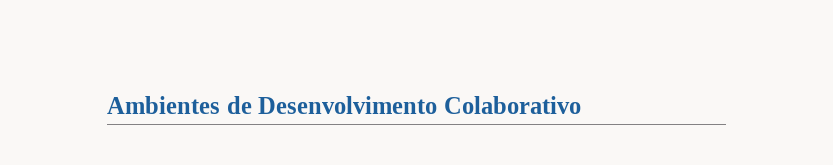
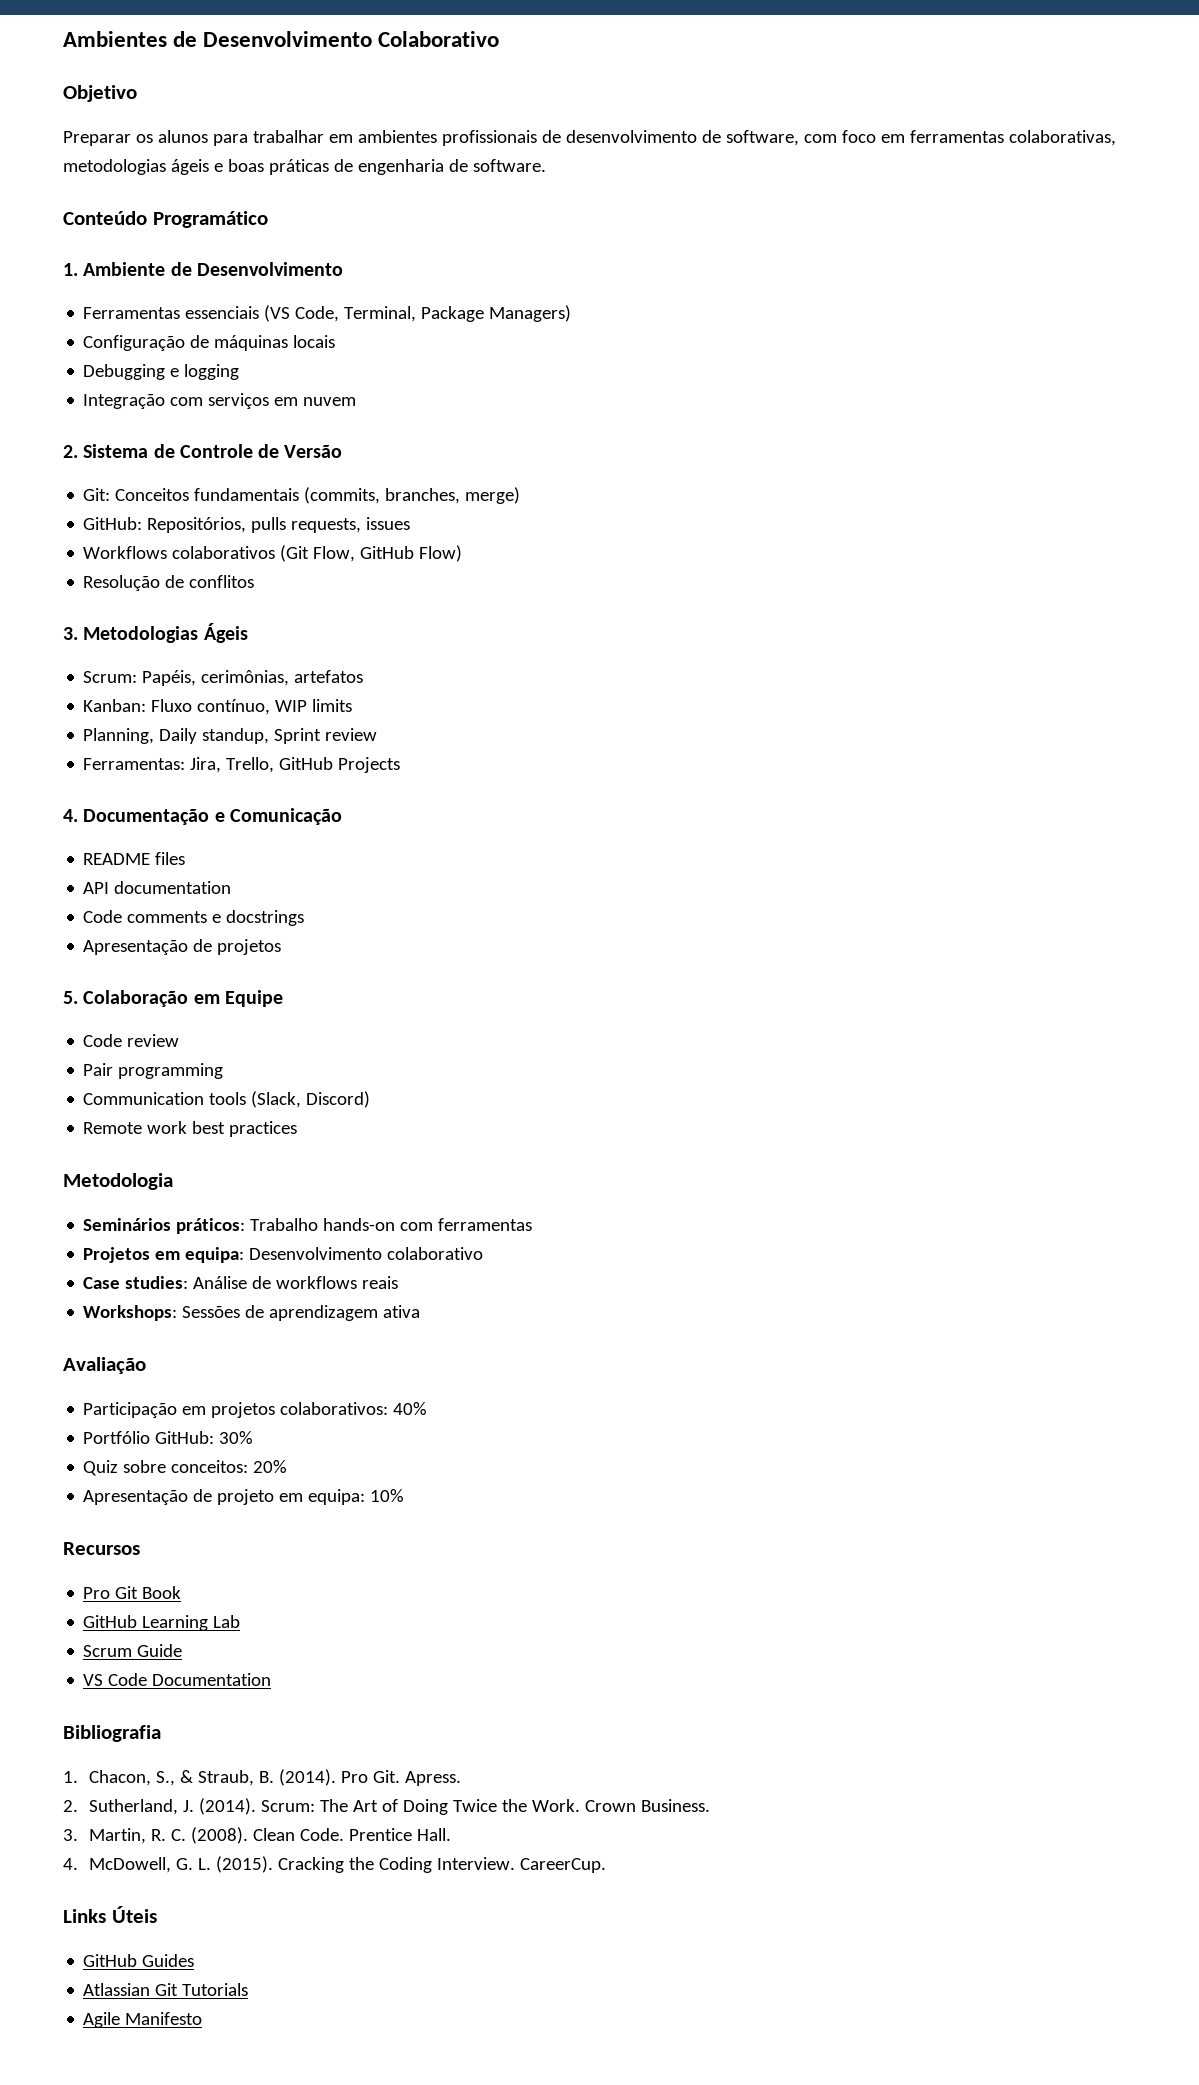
(581, 105) none -> [63,85,137,102] [63,130,1116,146] [63,159,546,175] [63,211,268,228] [63,262,343,276] [83,305,572,322] [83,335,336,351] [83,364,240,380] [83,393,357,409] [63,444,343,458] [83,487,521,504] [83,517,411,533] [83,545,463,562] [83,575,255,591] [63,623,248,643] [83,670,364,686] [83,699,353,715] [83,728,378,744] [83,757,401,773] [63,808,342,825] [83,852,186,865] [83,881,232,894] [83,910,305,926] [83,939,282,955] [63,990,283,1007] [83,1034,180,1047] [83,1063,224,1079] [83,1091,371,1108] [83,1121,298,1137] [63,1173,173,1190] [83,1218,533,1234] [83,1247,484,1263] [83,1276,399,1289] [83,1305,421,1321] [63,1357,146,1374] [83,1402,428,1418] [83,1431,254,1444] [83,1460,288,1476] [83,1489,405,1505] [63,1542,140,1555] [83,1586,182,1599] [83,1615,241,1631] [83,1644,183,1657] [83,1673,272,1686] [63,1725,161,1742] [63,1769,462,1786] [63,1798,711,1815] [63,1827,452,1844] [63,1856,607,1873] [63,1906,157,1923] [83,1954,195,1967] [83,1983,249,1996] [83,2012,203,2028] // Objetivo // Preparar os alunos para trabalhar em ambientes profissionais de desenvolvimento de software, com foco em ferramentas colaborativas, metodologias ágeis e boas práticas de engenharia de software. // Conteúdo Programático // 1. Ambiente de Desenvolvimento // Ferramentas essenciais (VS Code, Terminal, Package Managers) // Configuração de máquinas locais // Debugging e logging // Integração com serviços em nuvem // 2. Sistema de Controle de Versão // Git: Conceitos fundamentais (commits, branches, merge) // GitHub: Repositórios, pulls requests, issues // Workflows colaborativos (Git Flow, GitHub Flow) // Resolução de conflitos // 3. Metodologias Ágeis // Scrum: Papéis, cerimônias, artefatos // Kanban: Fluxo contínuo, WIP limits // Planning, Daily standup, Sprint review // Ferramentas: Jira, Trello, GitHub Projects // 4. Documentação e Comunicação // README files // API documentation // Code comments e docstrings // Apresentação de projetos // 5. Colaboração em Equipe // Code review // Pair programming // Communication tools (Slack, Discord) // Remote work best practices // Metodologia // Seminários práticos: Trabalho hands-on com ferramentas // Projetos em equipa: Desenvolvimento colaborativo // Case studies: Análise de workflows reais // Workshops: Sessões de aprendizagem ativa // Avaliação // Participação em projetos colaborativos: 40% // Portfólio GitHub: 30% // Quiz sobre conceitos: 20% // Apresentação de projeto em equipa: 10% // Recursos // Pro Git Book // GitHub Learning Lab // Scrum Guide // VS Code Documentation // Bibliografia // 1. Chacon, S., & Straub, B. (2014). Pro Git. Apress. // 2. Sutherland, J. (2014). Scrum: The Art of Doing Twice the Work. Crown Business. // 3. Martin, R. C. (2008). Clean Code. Prentice Hall. // 4. McDowell, G. L. (2015). Cracking the Coding Interview. CareerCup. // Links Úteis // GitHub Guides // Atlassian Git Tutorials // Agile Manifesto

